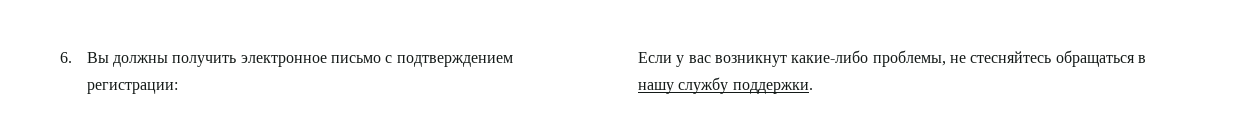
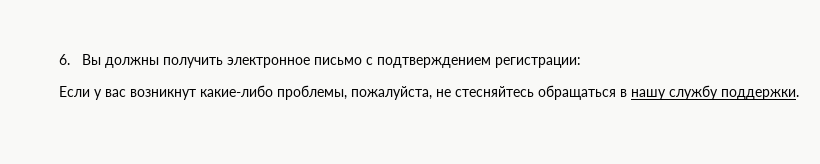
(946, 58) none -> [351,86,432,100] пожалуйста,

